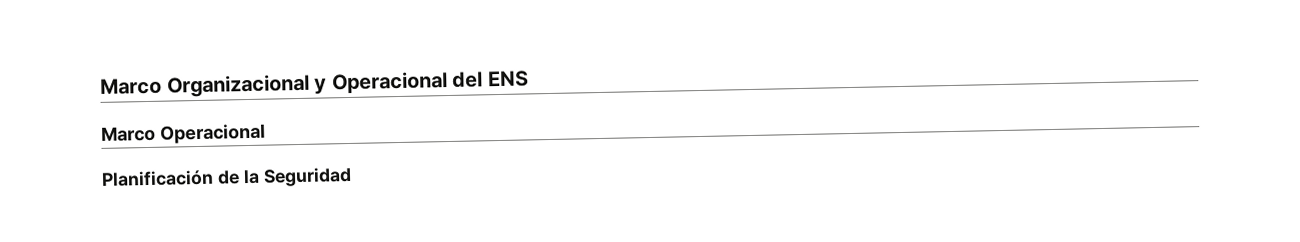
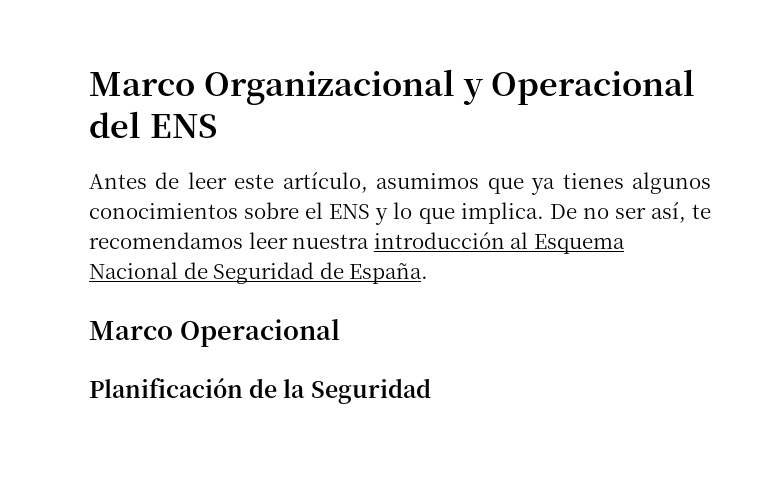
(529, 79) none -> [89,172,712,195] [89,202,711,225] [89,232,625,254] [89,262,429,284] // Antes de leer este artículo, asumimos que ya tienes algunos conocimientos sobre el ENS y lo que implica. De no ser así, te recomendamos leer nuestra introducción al Esquema Nacional de Seguridad de España.

